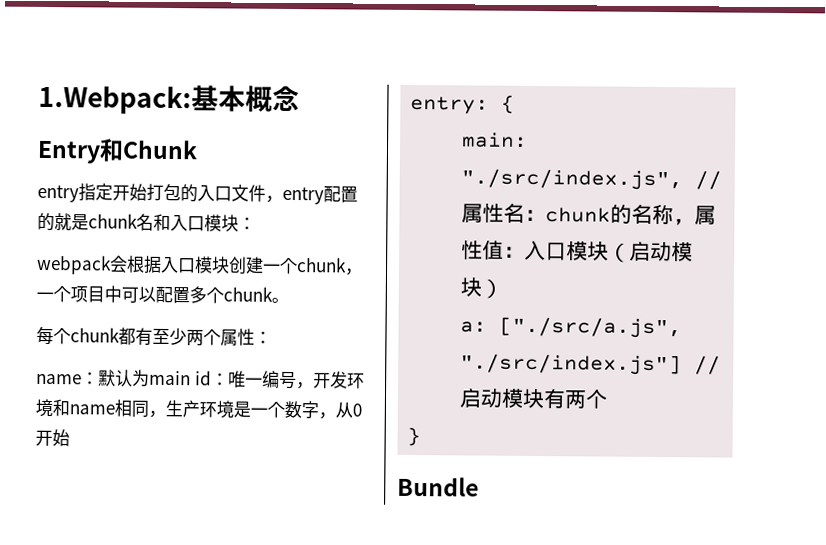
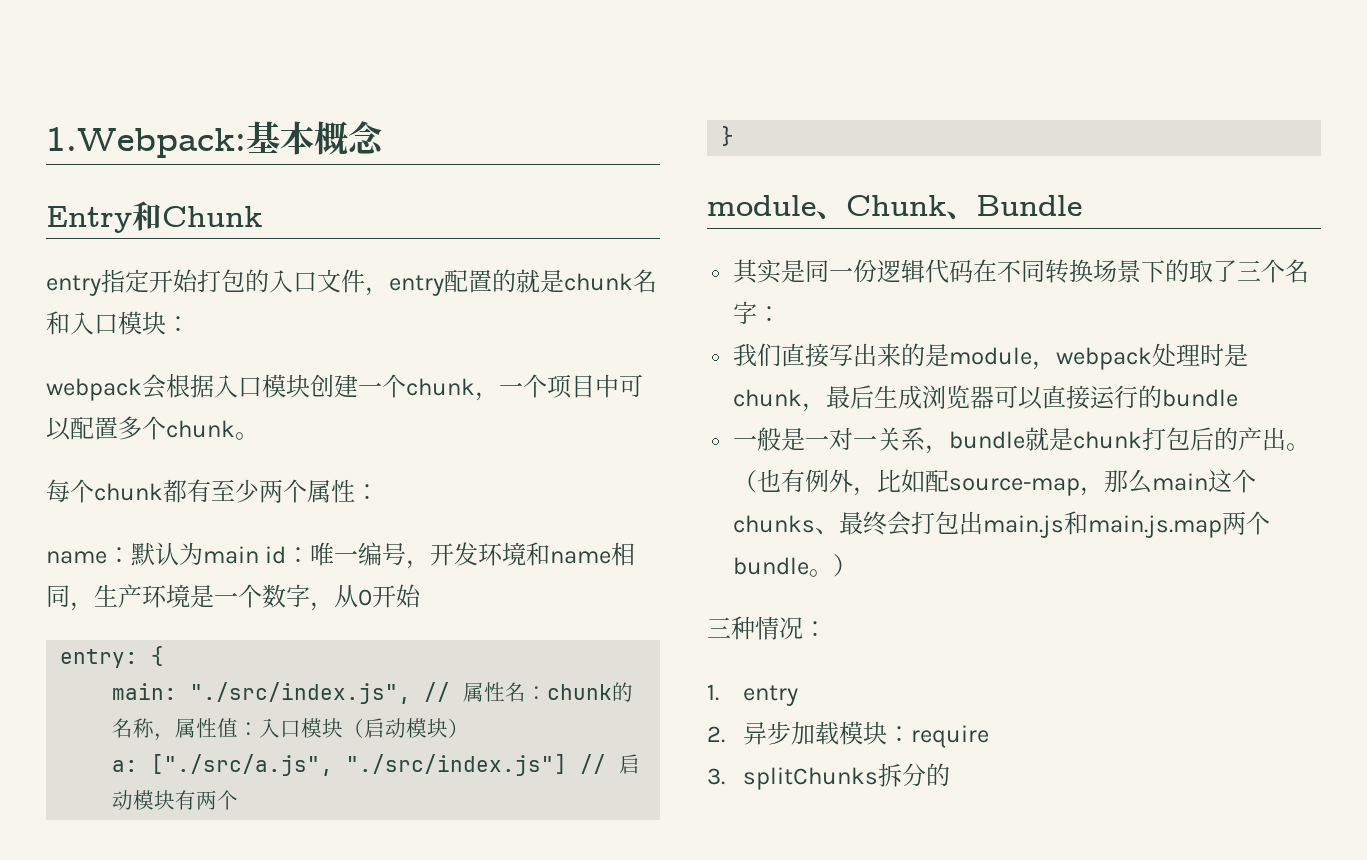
[397,476,479,497] Bundle -> [707,195,1082,219] [733,259,1310,284] [733,301,782,324] [733,343,1249,370] [733,385,1239,412] [733,427,1311,454] [733,469,1257,496] [733,511,1271,538] [733,554,858,577] [707,616,827,640] [707,684,799,706] [707,721,990,748] [707,763,951,790] module、Chunk、Bundle // 其实是同一份逻辑代码在不同转换场景下的取了三个名字： // 我们直接写出来的是module，webpack处理时是chunk，最后生成浏览器可以直接运行的bundle // 一般是一对一关系，bundle就是chunk打包后的产出。（也有例外，比如配source-map，那么main这个chunks、最终会打包出main.js和main.js.map两个bundle。） // 三种情况： // 1. entry // 2.异步加载模块：require // 3. splitChunks拆分的

